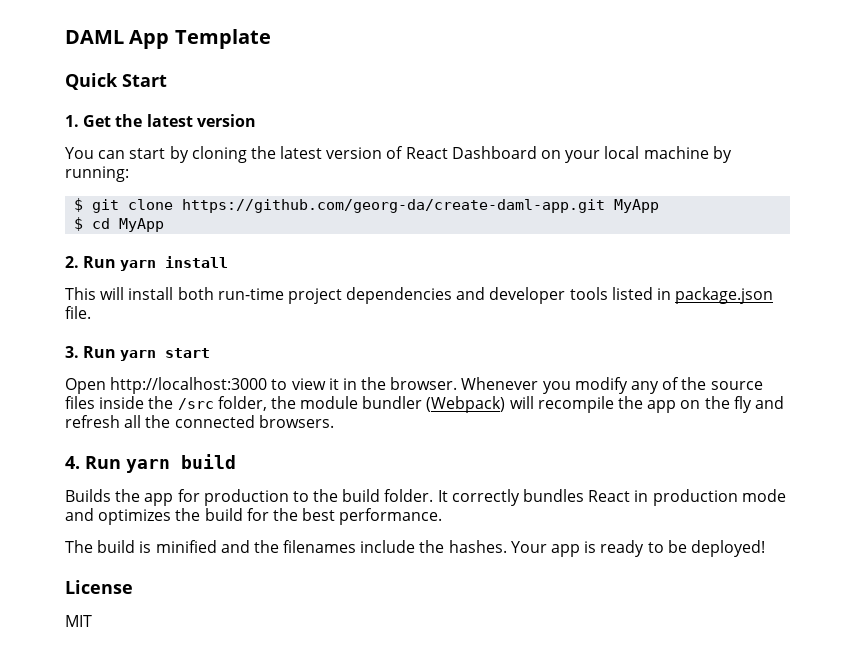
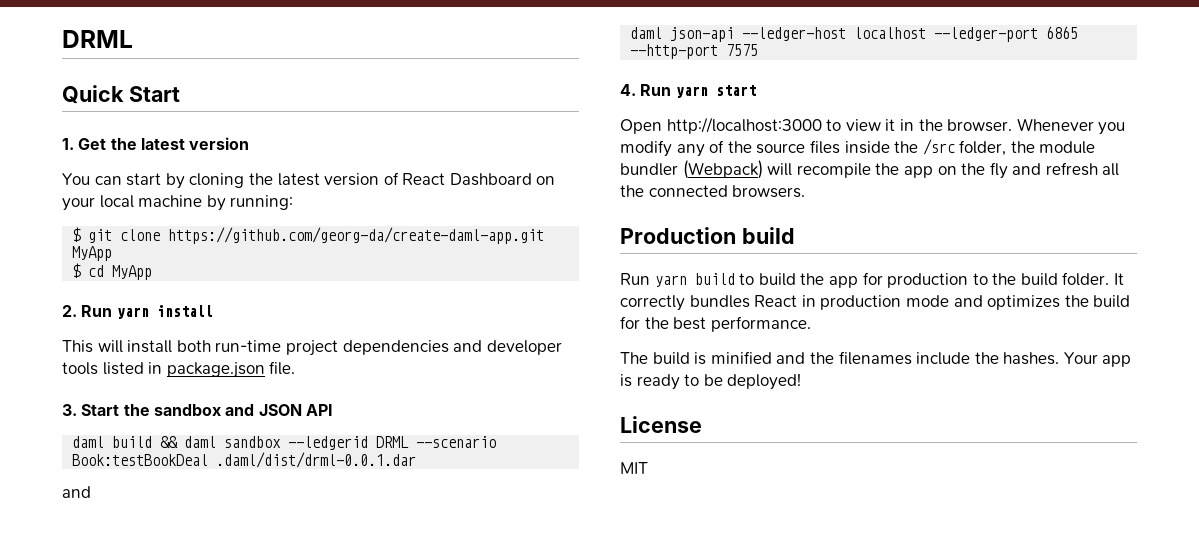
[65,29,271,49] DAML App Template -> [62,30,133,48] DRML
(79, 352) none -> [81,404,333,416] [72,436,497,450] [72,452,417,468] [62,486,91,498] [630,26,1079,42] [630,44,759,59] [620,84,636,96] Start the sandbox and JSON API // daml build && daml sandbox --ledgerid DRML --scenario Book:testBookDeal .daml/dist/drml-0.0.1.dar // and // daml json-api --ledger-host localhost --ledger-port 6865 --http-port 7575 // 4.
[65,456,80,469] 4. -> [620,227,795,244] Production build //
[65,489,111,502] // Builds -> [739,273,796,286] to build

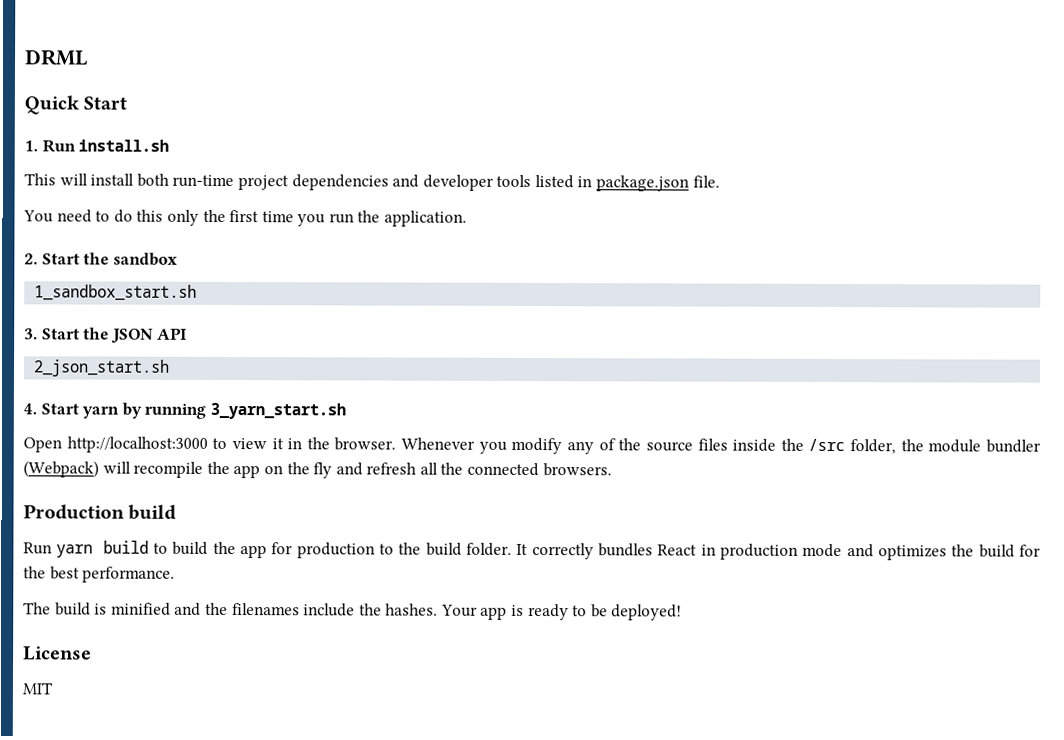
[78,137,250,150] [62,172,556,189] [62,195,294,211] [72,227,545,244] [72,246,113,261] [72,263,153,280] [62,305,213,319] Get the latest version // You can start by cloning the latest version of React Dashboard on your local machine by running: // $ git clone https://github.com/georg-da/create-daml-app.git MyApp // $ cd MyApp // 2. Run yarn install -> [41,139,170,153] Run install.sh
(296, 368) none -> [23,209,468,227] [24,252,178,266] [34,284,198,301] // You need to do this only the first time you run the application. // 2. Start the sandbox // 1_sandbox_start.sh
[153,404,255,416] sandbox and -> (110, 333) none
[72,436,497,450] [72,452,417,468] [62,486,91,498] [630,26,1079,42] [630,44,759,59] [620,84,756,98] daml build && daml sandbox --ledgerid DRML --scenario Book:testBookDeal .daml/dist/drml-0.0.1.dar // and // daml json-api --ledger-host localhost --ledger-port 6865 --http-port 7575 // 4. Run yarn start -> [33,359,171,377] [23,402,346,420] 2_json_start.sh // 4. Start yarn by running 3_yarn_start.sh

